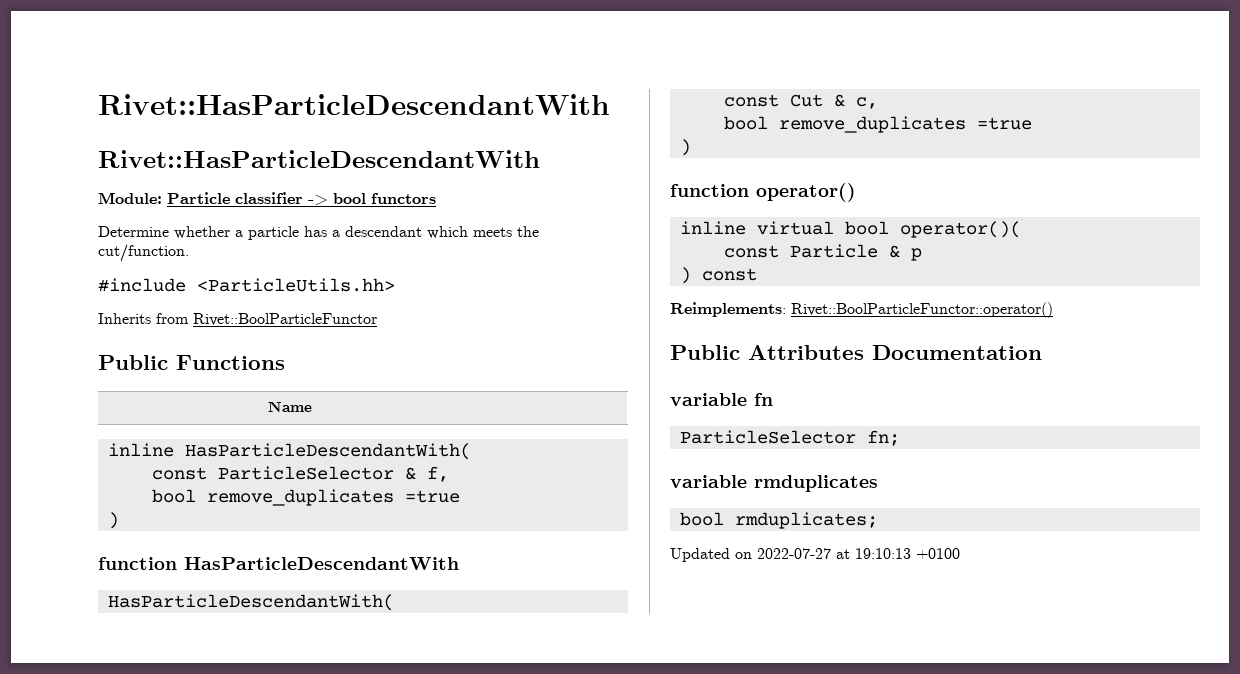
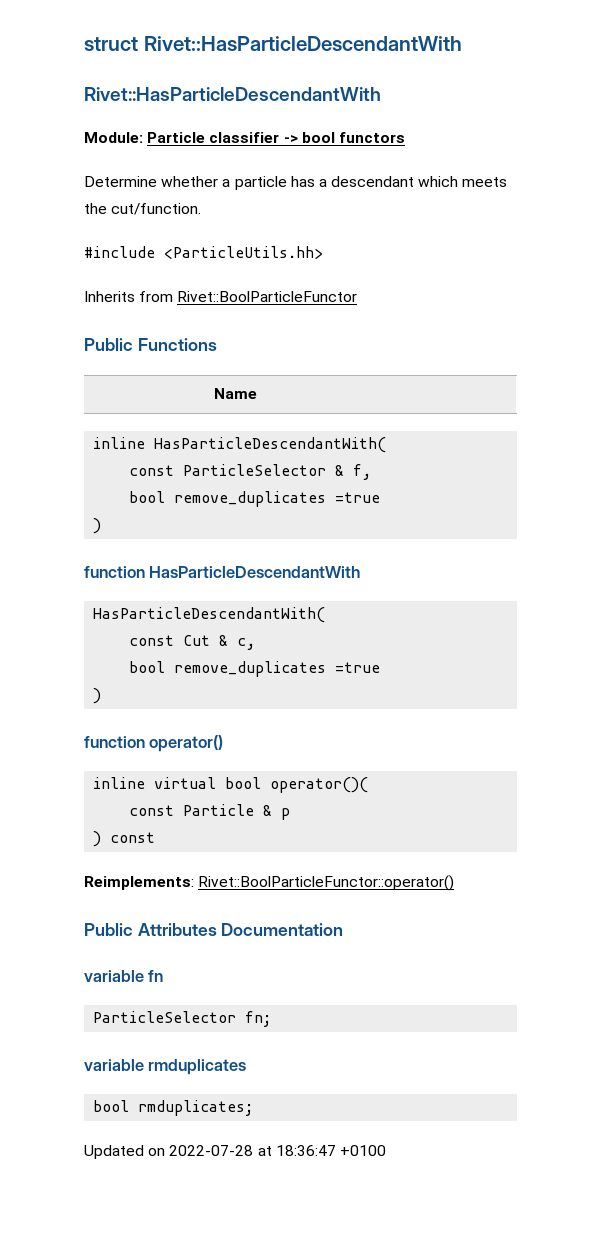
(98, 104) none -> [84,37,138,51] struct
[757,548,911,559] 2022-07-27 at 19:10:13 -> [169,1145,336,1156] 2022-07-28 at 18:36:47

